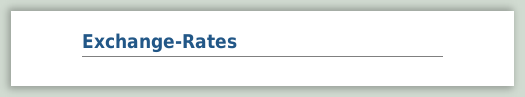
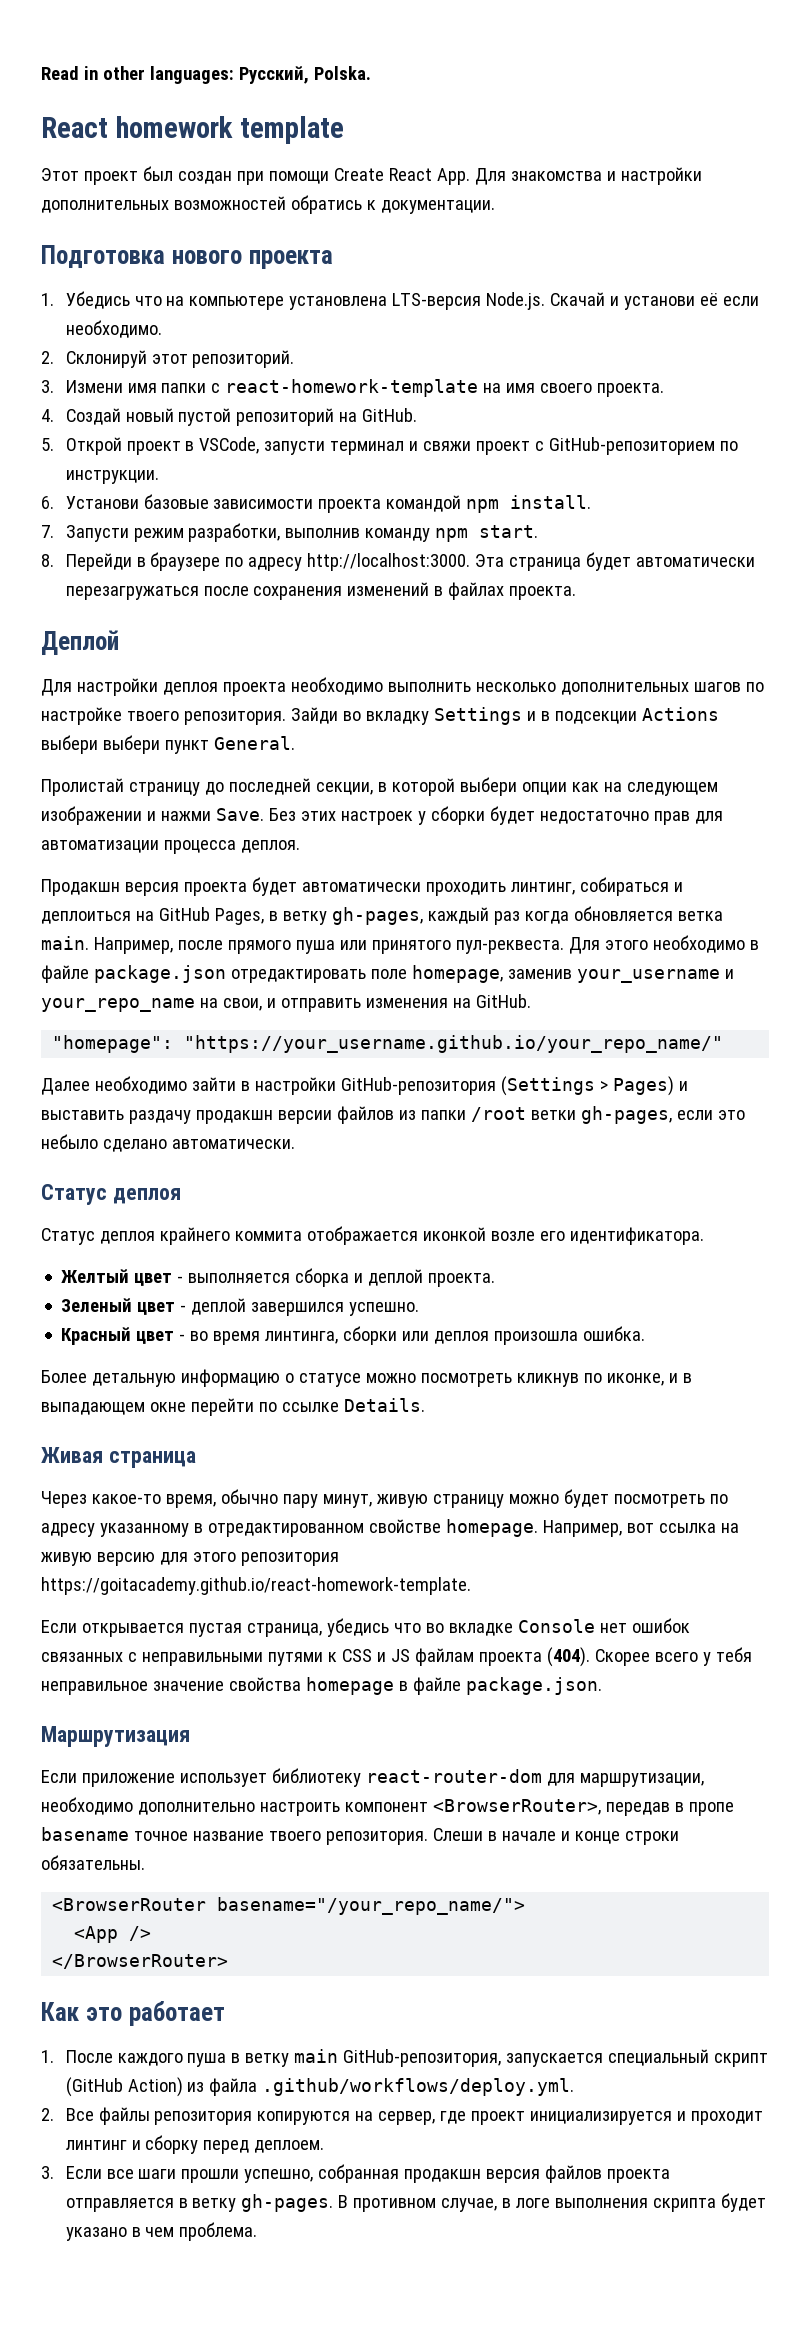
[82,33,237,53] Exchange-Rates -> [41,66,371,84] [41,116,344,144] [41,166,702,185] [41,195,495,214] [41,245,333,269] [41,291,760,310] [65,320,162,338] [41,350,295,368] [41,379,665,397] [41,408,418,426] [41,437,739,455] [65,470,159,484] [41,494,592,513] [41,523,539,542] [41,552,756,571] [65,582,577,600] [41,630,119,656] [41,677,764,696] [41,707,719,725] [41,735,295,754] [41,777,718,796] [41,806,723,825] [41,840,300,854] [41,877,683,896] [41,906,723,925] [41,935,759,954] [41,965,734,983] [41,994,531,1012] [52,1035,724,1053] [41,1076,688,1096] [41,1106,745,1124] [41,1134,295,1152] [41,1184,181,1205] [41,1226,704,1245] [61,1268,496,1287] [61,1298,420,1316] [61,1326,646,1345] [41,1369,692,1387] [41,1398,425,1416] [41,1447,196,1468] [41,1489,728,1508] [41,1519,739,1537] [41,1552,339,1566] [41,1577,471,1595] [41,1618,690,1637] [41,1647,752,1667] [41,1677,602,1695] [41,1726,190,1747] [41,1768,704,1787] [41,1797,734,1816] [41,1827,679,1845] [41,1855,145,1870] [52,1897,526,1915] [74,1926,152,1943] [52,1954,229,1969] [41,2001,225,2026] [41,2049,769,2067] [65,2077,575,2097] [41,2107,764,2125] [65,2135,325,2154] [41,2164,671,2183] [65,2193,767,2212] [65,2222,258,2241] Read in other languages: Русский, Polska. // React homework template // Этот проект был создан при помощи Create React App. Для знакомства и настройки дополнительных возможностей обратись к документации. // Подготовка нового проекта // 1. Убедись что на компьютере установлена LTS-версия Node.js. Скачай и установи её если необходимо. // 2. Склонируй этот репозиторий. // 3. Измени имя папки с react-homework-template на имя своего проекта. // 4. Создай новый пустой репозиторий на GitHub. // 5. Открой проект в VSCode, запусти терминал и свяжи проект с GitHub-репозиторием по инструкции. // 6. Установи базовые зависимости проекта командой npm install. // 7. Запусти режим разработки, выполнив команду npm start. // 8. Перейди в браузере по адресу http://localhost:3000. Эта страница будет автоматически перезагружаться после сохранения изменений в файлах проекта. // Деплой // Для настройки деплоя проекта необходимо выполнить несколько дополнительных шагов по настройке твоего репозитория. Зайди во вкладку Settings и в подсекции Actions выбери выбери пункт General. // Пролистай страницу до последней секции, в которой выбери опции как на следующем изображении и нажми Save. Без этих настроек у сборки будет недостаточно прав для автоматизации процесса деплоя. // Продакшн версия проекта будет автоматически проходить линтинг, собираться и деплоиться на GitHub Pages, в ветку gh-pages, каждый раз когда обновляется ветка main. Например, после прямого пуша или принятого пул-реквеста. Для этого необходимо в файле package.json отредактировать поле homepage, заменив your_username и your_repo_name на свои, и отправить изменения на GitHub. // "homepage": "https://your_username.github.io/your_repo_name/" // Далее необходимо зайти в настройки GitHub-репозитория (Settings > Pages) и выставить раздачу продакшн версии файлов из папки /root ветки gh-pages, если это небыло сделано автоматически. // Статус деплоя // Статус деплоя крайнего коммита отображается иконкой возле его идентификатора. // Желтый цвет - выполняется сборка и деплой проекта. // Зеленый цвет - деплой завершился успешно. // Красный цвет - во время линтинга, сборки или деплоя произошла ошибка. // Более детальную информацию о статусе можно посмотреть кликнув по иконке, и в выпадающем окне перейти по ссылке Details. // Живая страница // Через какое-то время, обычно пару минут, живую страницу можно будет посмотреть по адресу указанному в отредактированном свойстве homepage. Например, вот ссылка на живую версию для этого репозитория https://goitacademy.github.io/react-homework-template. // Если открывается пустая страница, убедись что во вкладке Console нет ошибок связанных с неправильными путями к CSS и JS файлам проекта (404). Скорее всего у тебя неправильное значение свойства homepage в файле package.json. // Маршрутизация // Если приложение использует библиотеку react-router-dom для маршрутизации, необходимо дополнительно настроить компонент <BrowserRouter>, передав в пропе basename точное название твоего репозитория. Слеши в начале и конце строки обязательны. // <BrowserRouter basename="/your_repo_name/"> // <App /> // </BrowserRouter> // Как это работает // 1. После каждого пуша в ветку main GitHub-репозитория, запускается специальный скрипт (GitHub Action) из файла .github/workflows/deploy.yml. // 2. Все файлы репозитория копируются на сервер, где проект инициализируется и проходит линтинг и сборку перед деплоем. // 3. Если все шаги прошли успешно, собранная продакшн версия файлов проекта отправляется в ветку gh-pages. В противном случае, в логе выполнения скрипта будет указано в чем проблема.

